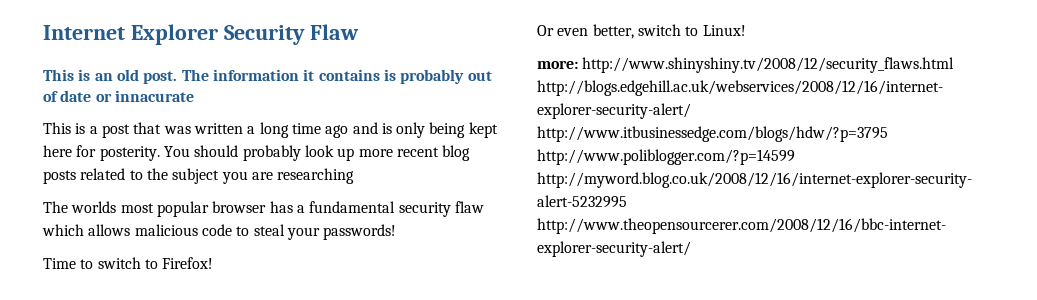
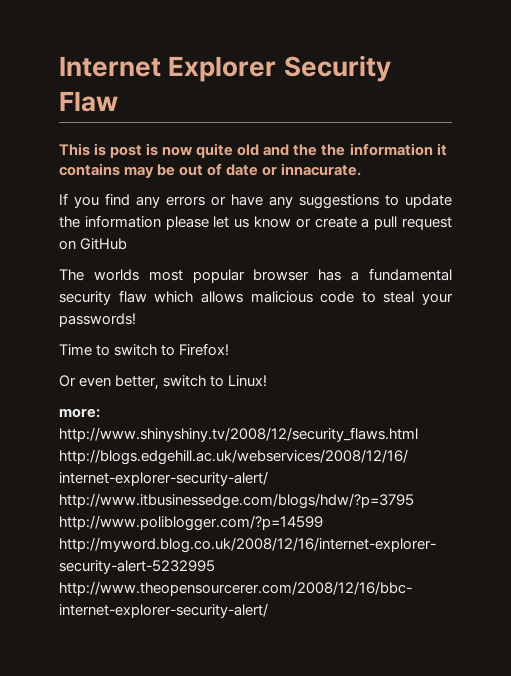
[94,69,209,84] an old post. The -> [110,143,346,158] post is now quite old and the the
[383,69,465,84] is probably -> [124,164,176,178] may be
[114,90,194,102] [43,122,498,138] [43,145,471,161] [43,168,355,184] innacurate // This is a post that was written a long time ago and is only being kept here for posterity. You should probably look up more recent blog posts related to the subject you are researching -> [281,163,362,176] [59,193,452,209] [59,215,453,230] [59,238,128,250] innacurate. // If you find any errors or have any suggestions to update the information please let us know or create a pull request on GitHub

